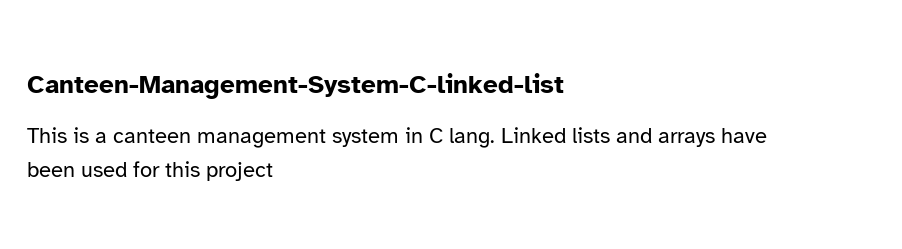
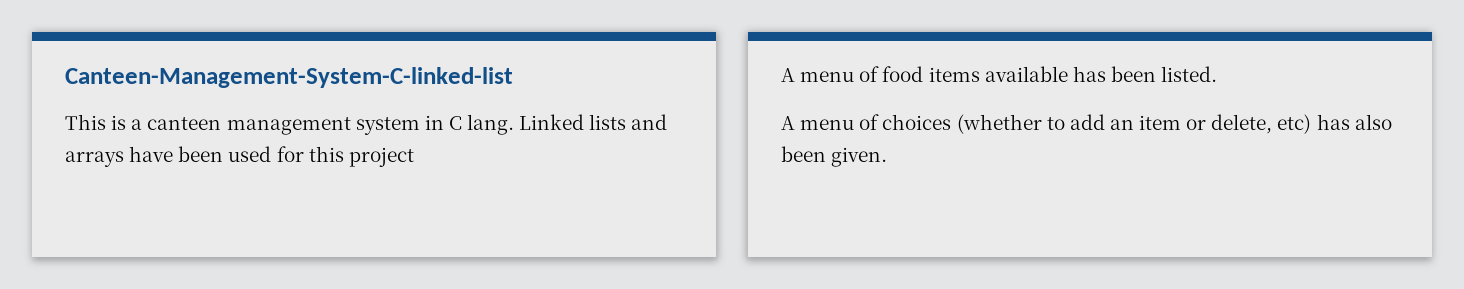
(273, 171) none -> [781,66,1218,82] [781,114,1392,134] [781,146,888,167] // A menu of food items available has been listed. // A menu of choices (whether to add an item or delete, etc) has also been given.

